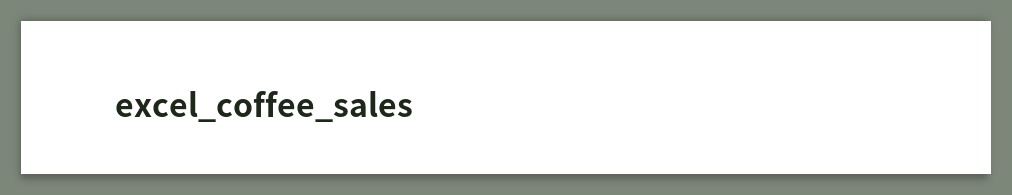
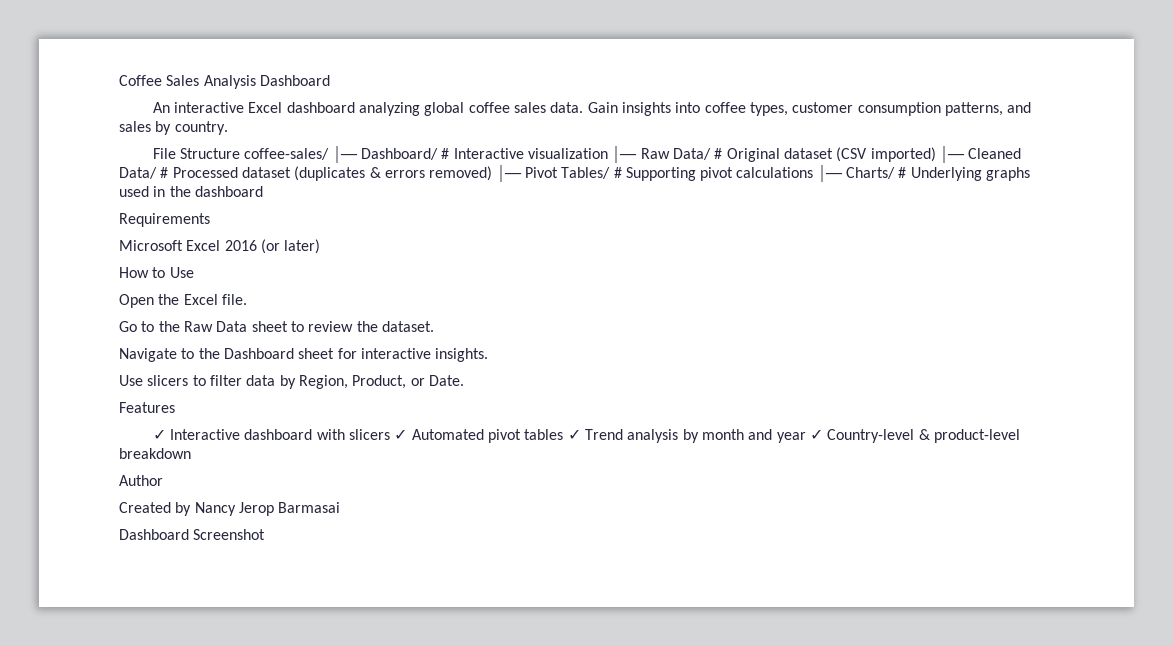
[115,91,413,122] excel_coffee_sales -> [119,75,330,89] [152,102,1032,116] [119,121,228,135] [152,146,1022,163] [119,165,1031,182] [119,186,263,197] [119,213,210,227] [119,239,321,254] [119,267,194,278] [119,294,247,308] [119,321,434,332] [119,348,489,362] [119,375,464,389] [119,402,175,413] [152,429,1020,443] [119,448,191,459] [119,475,163,486] [119,502,341,516] [119,529,266,540] Coffee Sales Analysis Dashboard // An interactive Excel dashboard analyzing global coffee sales data. Gain insights into coffee types, customer consumption patterns, and sales by country. // File Structure coffee-sales/ │── Dashboard/ # Interactive visualization │── Raw Data/ # Original dataset (CSV imported) │── Cleaned Data/ # Processed dataset (duplicates & errors removed) │── Pivot Tables/ # Supporting pivot calculations │── Charts/ # Underlying graphs used in the dashboard // Requirements // Microsoft Excel 2016 (or later) // How to Use // Open the Excel file. // Go to the Raw Data sheet to review the dataset. // Navigate to the Dashboard sheet for interactive insights. // Use slicers to filter data by Region, Product, or Date. // Features // ✓ Interactive dashboard with slicers ✓ Automated pivot tables ✓ Trend analysis by month and year ✓ Country-level & product-level breakdown // Author // Created by Nancy Jerop Barmasai // Dashboard Screenshot

